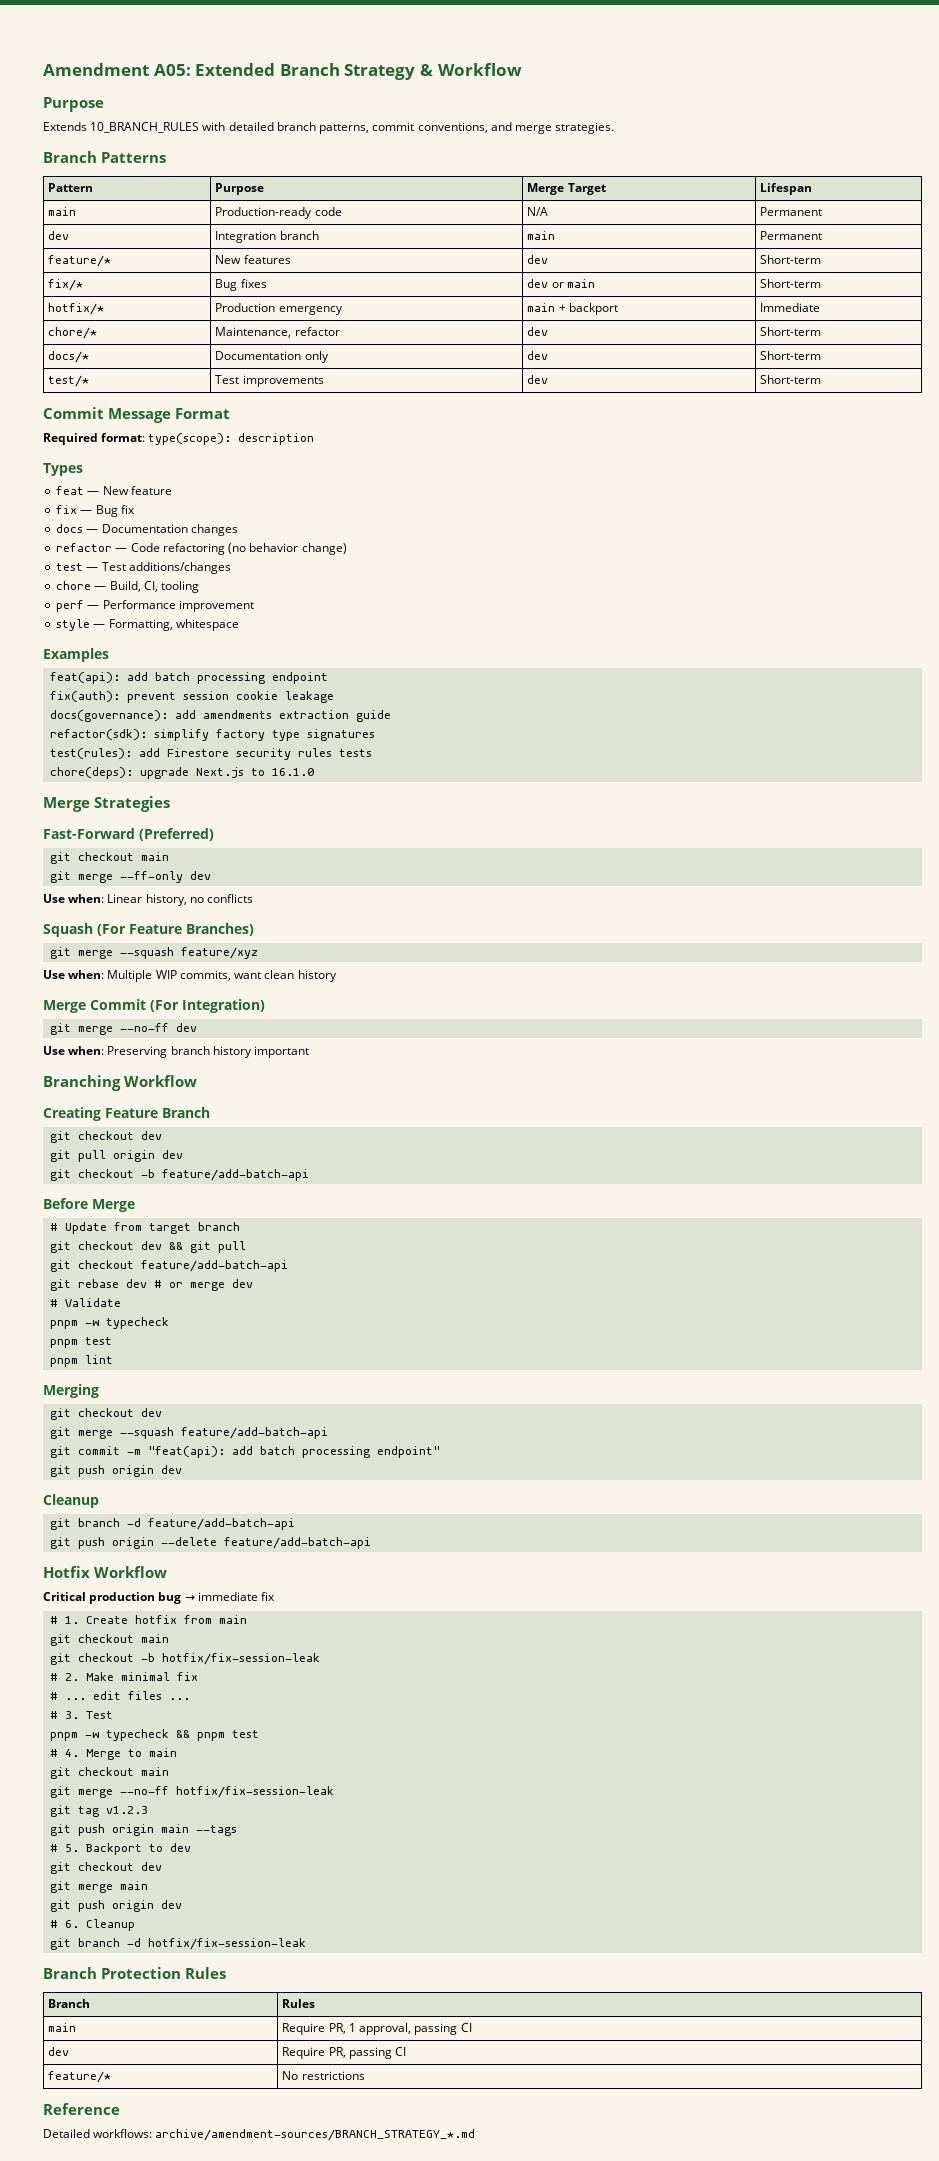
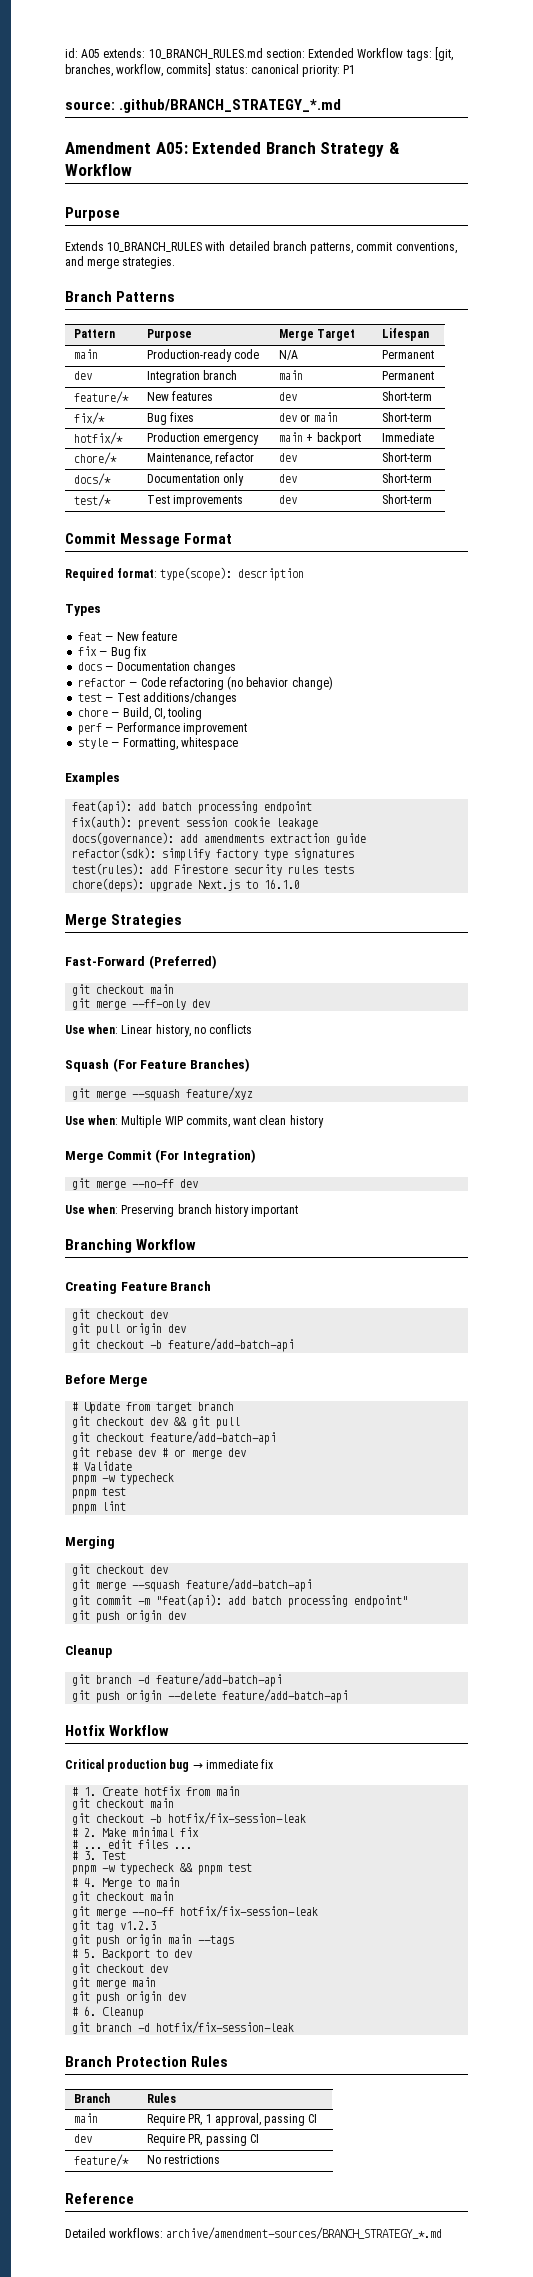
(43, 69) none -> [65,47,453,61] [65,63,356,77] [65,99,342,113] id: A05 extends: 10_BRANCH_RULES.md section: Extended Workflow tags: [git, branches, workflow, commits] status: canonical priority: P1 // source: .github/BRANCH_STRATEGY_*.md //

